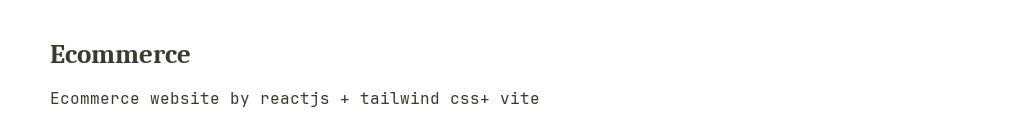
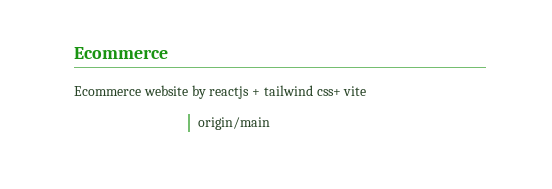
(540, 97) none -> [197,117,270,130] // origin/main

